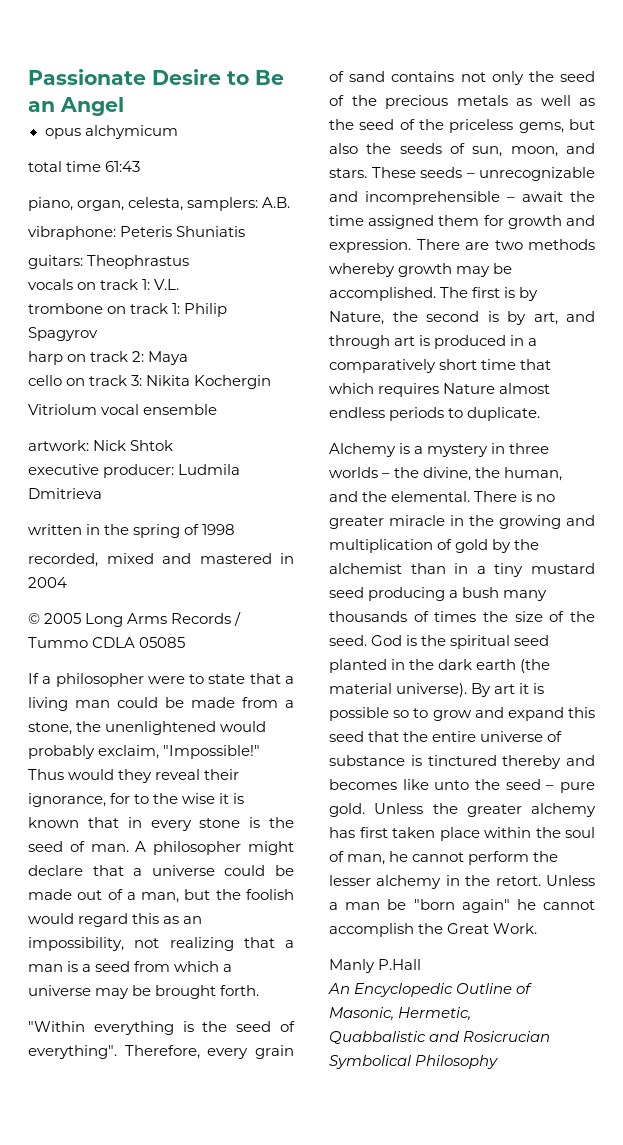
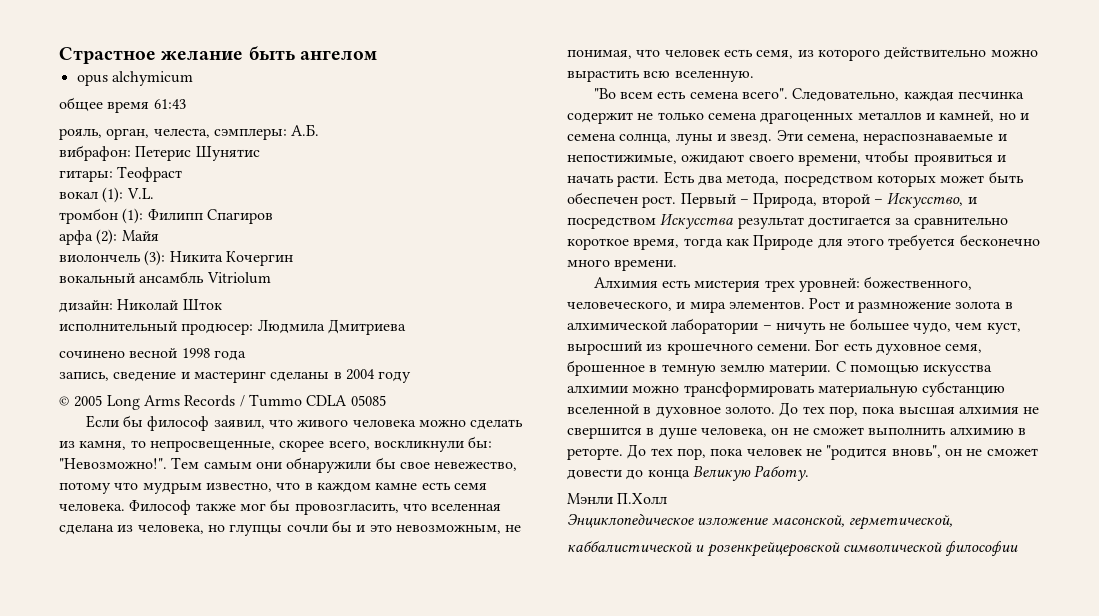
[28,69,284,85] [28,97,124,116] Passionate Desire to Be an Angel -> [59,46,377,64] Страстное желание быть ангелом
[28,161,102,172] total time -> [59,97,150,113] общее время
[28,197,291,211] [28,226,246,240] [28,255,190,269] [28,279,180,290] [28,303,228,317] [28,327,98,341] [28,351,189,365] [28,375,272,389] [28,404,218,415] [28,440,174,451] [28,464,241,478] [28,488,102,499] [28,524,236,538] [28,553,294,567] piano, organ, celesta, samplers: A.B. // vibraphone: Peteris Shuniatis // guitars: Theophrastus // vocals on track 1: V.L. // trombone on track 1: Philip Spagyrov // harp on track 2: Maya // cello on track 3: Nikita Kochergin // Vitriolum vocal ensemble // artwork: Nick Shtok // executive producer: Ludmila Dmitrieva // written in the spring of 1998 // recorded, mixed and mastered in -> [59,124,320,140] [59,145,260,161] [59,166,183,182] [59,187,154,203] [59,208,273,224] [59,229,159,245] [59,250,293,266] [59,271,271,284] [59,299,222,313] [59,319,406,335] [59,348,246,361] [59,371,342,383] рояль, орган, челеста, сэмплеры: А.Б. // вибрафон: Петерис Шунятис // гитары: Теофраст // вокал (1): V.L. // тромбон (1): Филипп Спагиров // арфа (2): Майя // виолончель (3): Никита Кочергин // вокальный ансамбль Vitriolum // дизайн: Николай Шток // исполнительный продюсер: Людмила Дмитриева // сочинено весной 1998 года // запись, сведение и мастеринг сделаны в
(67, 582) none -> [378,371,412,383] году
[28,673,294,687] [28,697,294,711] [28,721,267,735] [28,745,261,759] [28,769,240,783] [28,793,245,807] [28,817,295,831] [28,841,294,855] [28,865,294,876] [28,889,294,903] [28,913,203,927] [28,937,294,951] [28,961,233,972] [28,985,260,999] [28,1021,296,1035] [28,1045,295,1059] [329,71,595,85] [329,95,595,109] [329,119,595,133] [329,143,595,157] [329,167,595,181] [329,191,595,205] [329,215,595,229] [329,239,595,253] [329,263,513,277] [329,287,539,301] [329,311,595,325] [329,335,538,349] [329,359,552,373] [329,383,551,397] [329,407,541,421] [329,443,550,457] [329,467,563,481] [329,491,556,502] [329,515,595,529] [329,539,540,553] [329,563,595,577] [329,587,548,601] [329,611,595,622] [329,635,550,649] [329,659,551,673] [329,683,545,697] [329,707,595,721] [329,731,563,742] [329,755,595,769] [329,779,595,793] [329,803,596,817] [329,827,595,841] [329,851,559,865] [329,875,595,889] [329,899,595,913] [329,923,538,937] [329,959,422,973] [328,983,533,997] [329,1007,472,1021] [329,1031,551,1044] [329,1055,499,1069] If a philosopher were to state that a living man could be made from a stone, the unenlightened would probably exclaim, "Impossible!" Thus would they reveal their ignorance, for to the wise it is known that in every stone is the seed of man. A philosopher might declare that a universe could be made out of a man, but the foolish would regard this as an impossibility, not realizing that a man is a seed from which a universe may be brought forth. // "Within everything is the seed of everything". Therefore, every grain of sand contains not only the seed of the precious metals as well as the seed of the priceless gems, but also the seeds of sun, moon, and stars. These seeds – unrecognizable and incomprehensible – await the time assigned them for growth and expression. There are two methods whereby growth may be accomplished. The first is by Nature, the second is by art, and through art is produced in a comparatively short time that which requires Nature almost endless periods to duplicate. // Alchemy is a mystery in three worlds – the divine, the human, and the elemental. There is no greater miracle in the growing and multiplication of gold by the alchemist than in a tiny mustard seed producing a bush many thousands of times the size of the seed. God is the spiritual seed planted in the dark earth (the material universe). By art it is possible so to grow and expand this seed that the entire universe of substance is tinctured thereby and becomes like unto the seed – pure gold. Unless the greater alchemy has first taken place within the soul of man, he cannot perform the lesser alchemy in the retort. Unless a man be "born again" he cannot accomplish the Great Work. // Manly P.Hall // An Encyclopedic Outline of Masonic, Hermetic, // Quabbalistic and Rosicrucian Symbolical Philosophy -> [85,415,524,431] [59,436,493,452] [59,457,518,473] [59,482,487,494] [59,499,502,515] [59,520,522,536] [567,47,1038,61] [567,70,754,82] [593,88,1024,102] [567,110,1029,124] [567,130,1007,145] [567,150,1006,166] [567,171,1024,187] [567,192,977,208] [567,213,1008,229] [567,234,1040,250] [567,259,678,271] [593,276,973,292] [567,298,1013,313] [567,318,1021,334] [567,339,983,355] [567,360,993,376] [567,381,1006,397] [567,402,1040,418] [567,427,1026,439] [567,444,1038,460] [567,465,810,481] [567,493,668,504] [567,513,953,530] [567,541,1019,557] Если бы философ заявил, что живого человека можно сделать из камня, то непросвещенные, скорее всего, воскликнули бы: "Невозможно!". Тем самым они обнаружили бы свое невежество, потому что мудрым известно, что в каждом камне есть семя человека. Философ также мог бы провозгласить, что вселенная сделана из человека, но глупцы сочли бы и это невозможным, не понимая, что человек есть семя, из которого действительно можно вырастить всю вселенную. // "Во всем есть семена всего". Следовательно, каждая песчинка содержит не только семена драгоценных металлов и камней, но и семена солнца, луны и звезд. Эти семена, нераспознаваемые и непостижимые, ожидают своего времени, чтобы проявиться и начать расти. Есть два метода, посредством которых может быть обеспечен рост. Первый – Природа, второй – Искусство, и посредством Искусства результат достигается за сравнительно короткое время, тогда как Природе для этого требуется бесконечно много времени. // Алхимия есть мистерия трех уровней: божественного, человеческого, и мира элементов. Рост и размножение золота в алхимической лаборатории – ничуть не большее чудо, чем куст, выросший из крошечного семени. Бог есть духовное семя, брошенное в темную землю материи. С помощью искусства алхимии можно трансформировать материальную субстанцию вселенной в духовное золото. До тех пор, пока высшая алхимия не свершится в душе человека, он не сможет выполнить алхимию в реторте. До тех пор, пока человек не "родится вновь", он не сможет довести до конца Великую Работу. // Мэнли П.Холл // Энциклопедическое изложение масонской, герметической, // каббалистической и розенкрейцеровской символической философии

